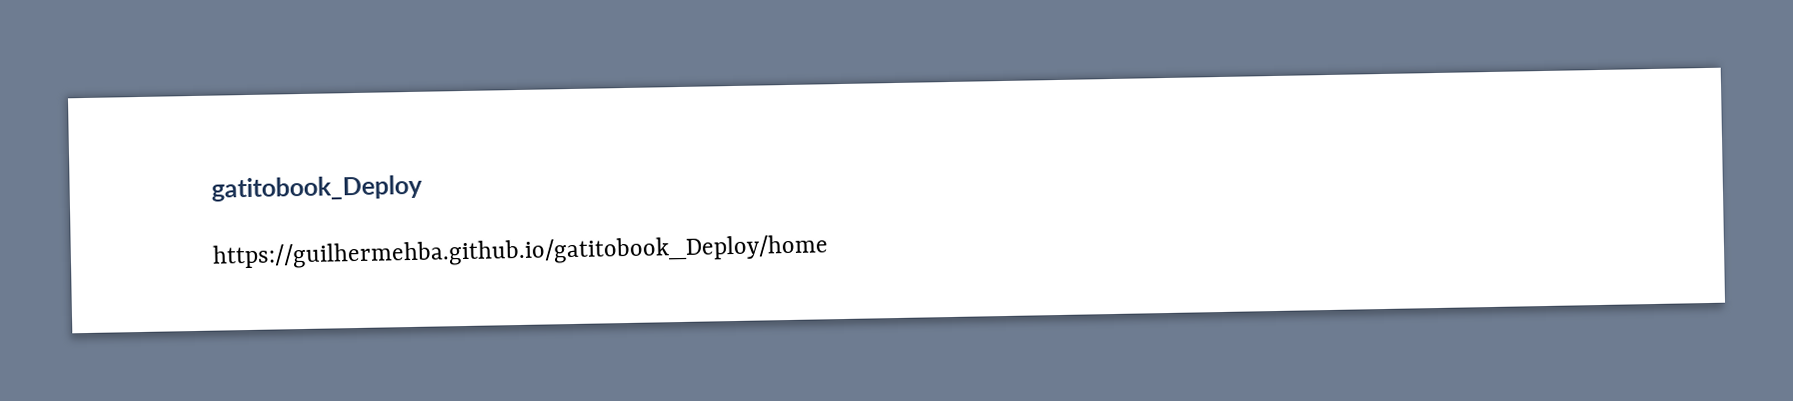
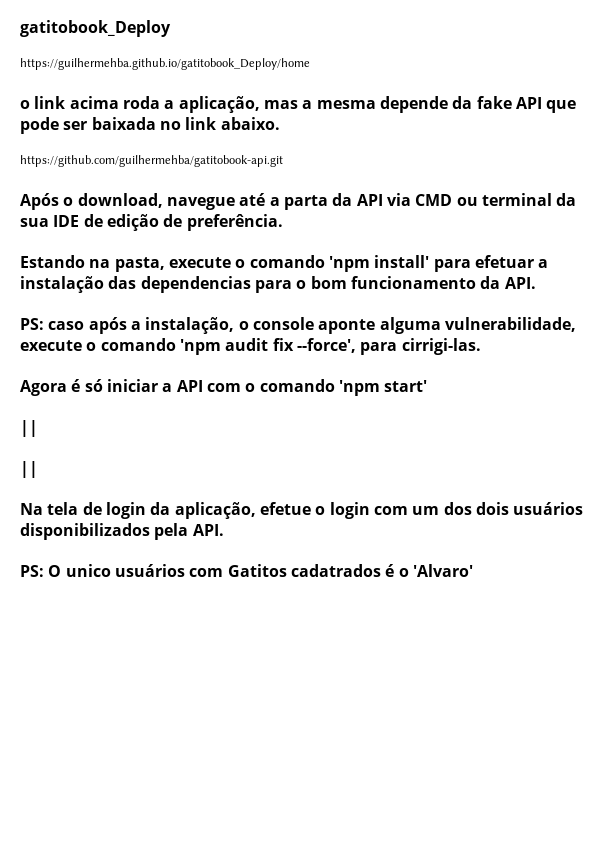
(829, 252) none -> [20,96,577,113] [20,117,280,134] [20,155,283,167] [20,193,577,210] [20,214,283,231] [20,255,549,272] [20,276,536,293] [20,317,576,334] [20,338,481,355] [20,379,428,396] [20,420,38,437] [20,461,38,478] [20,502,584,519] [20,523,224,540] [20,564,473,577] // o link acima roda a aplicação, mas a mesma depende da fake API que pode ser baixada no link abaixo. // https://github.com/guilhermehba/gatitobook-api.git // Após o download, navegue até a parta da API via CMD ou terminal da sua IDE de edição de preferência. // Estando na pasta, execute o comando 'npm install' para efetuar a instalação das dependencias para o bom funcionamento da API. // PS: caso após a instalação, o console aponte alguma vulnerabilidade, execute o comando 'npm audit fix --force', para cirrigi-las. // Agora é só iniciar a API com o comando 'npm start' // || // || // Na tela de login da aplicação, efetue o login com um dos dois usuários disponibilizados pela API. // PS: O unico usuários com Gatitos cadatrados é o 'Alvaro'

